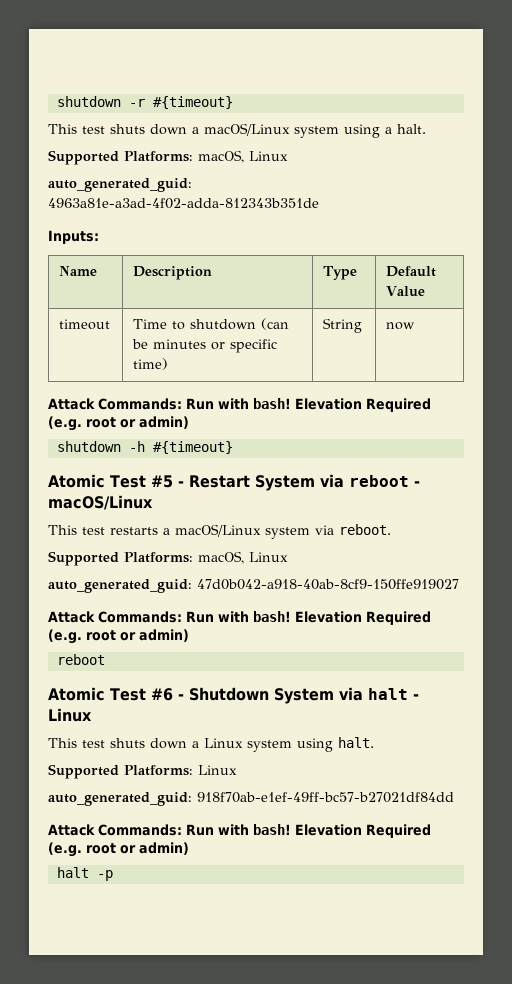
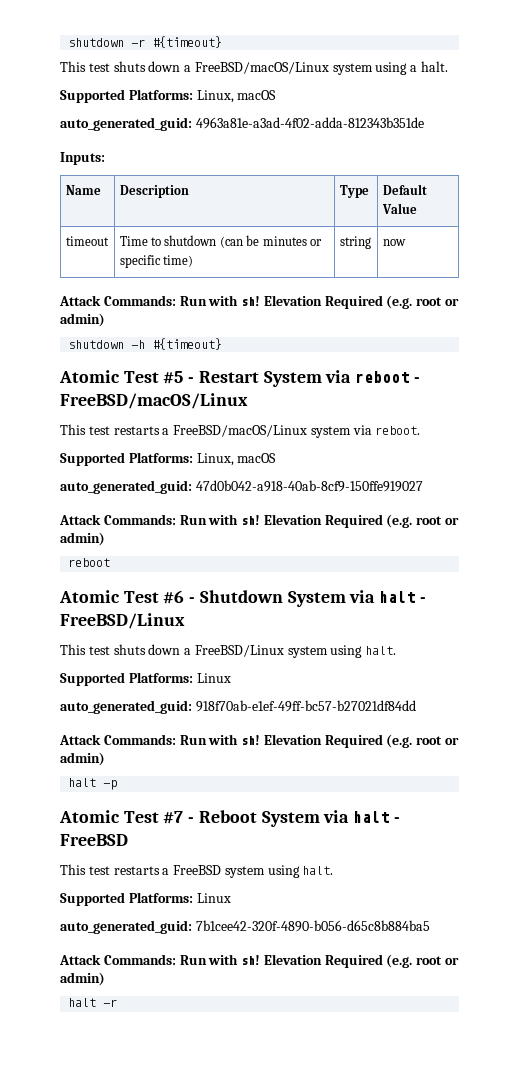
[204,123,290,136] macOS/Linux -> [194,62,329,74] FreeBSD/macOS/Linux
[198,150,288,163] macOS, Linux -> [196,90,277,103] Linux, macOS
[323,318,363,333] String -> [339,236,371,249] string
[253,398,291,409] bash! -> [241,296,261,306] sh!
[48,495,153,510] [48,524,261,537] macOS/Linux // This test restarts a macOS/Linux -> [60,393,248,409] [60,424,308,437] FreeBSD/macOS/Linux // This test restarts a FreeBSD/macOS/Linux
[198,551,288,564] macOS, Linux -> [196,453,277,466] Linux, macOS
[253,611,291,622] bash! -> [241,515,261,525] sh!
[48,708,92,722] [48,738,243,749] Linux // This test shuts down a Linux -> [60,613,185,629] [60,644,284,657] FreeBSD/Linux // This test shuts down a FreeBSD/Linux
[253,824,291,835] bash! -> [241,735,261,745] sh!
(113, 875) none -> [59,810,400,827] [60,834,128,846] [60,864,334,878] [60,892,231,906] [60,920,430,934] [59,954,460,968] [60,972,105,986] [68,998,118,1007] // Atomic Test #7 - Reboot System via halt - FreeBSD // This test restarts a FreeBSD system using halt. // Supported Platforms: Linux // auto_generated_guid: 7b1cee42-320f-4890-b056-d65c8b884ba5 // Attack Commands: Run with sh! Elevation Required (e.g. root or admin) // halt -r

